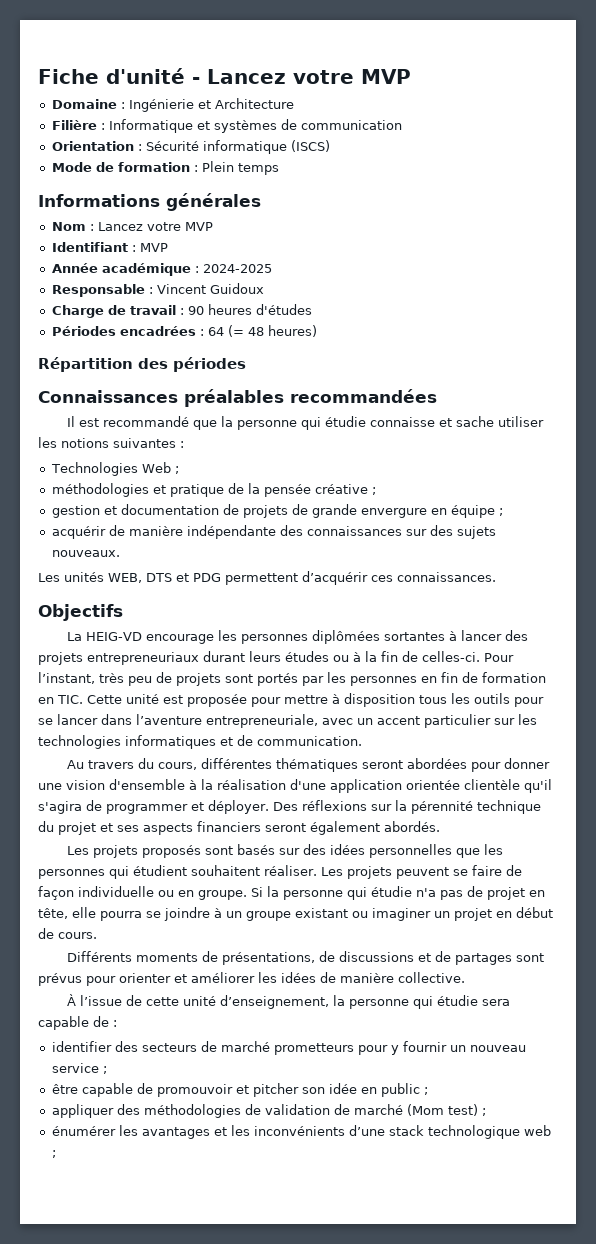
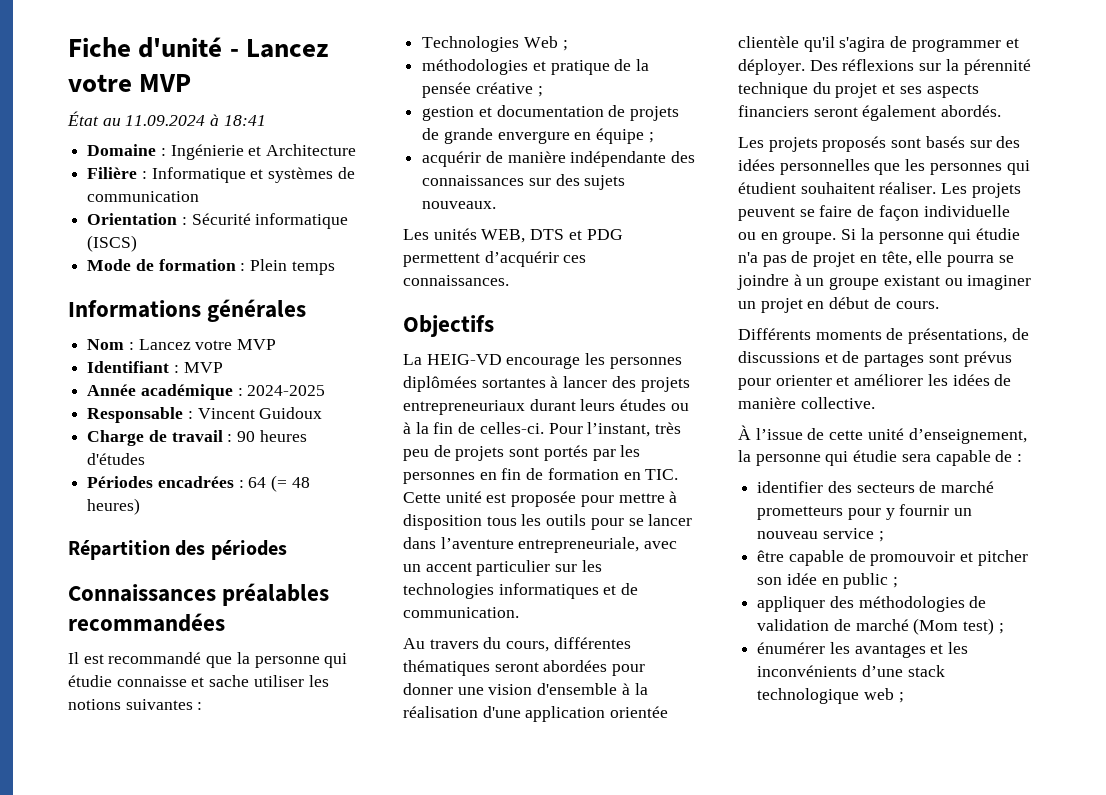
(411, 76) none -> [67,111,266,126] // État au 11.09.2024 à 18:41

